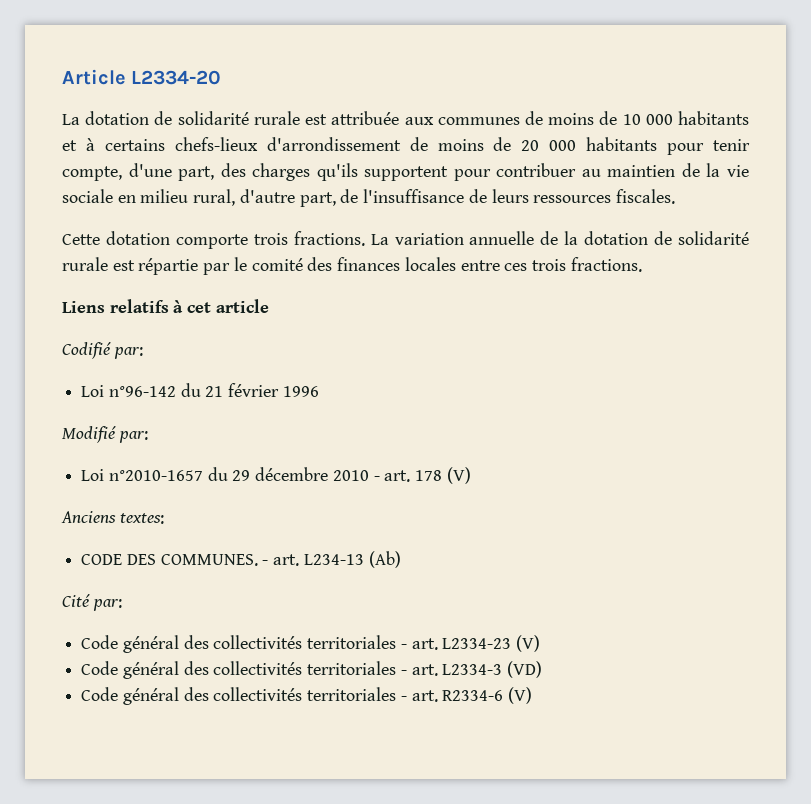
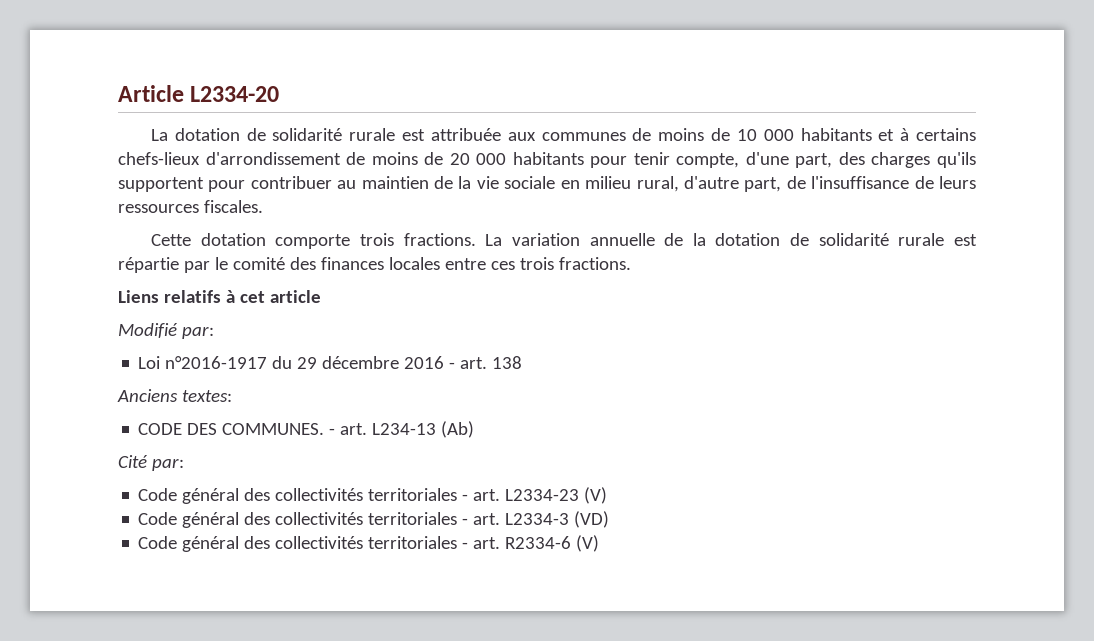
[62,342,143,359] [81,383,319,397] // Codifié par: // Loi n°96-142 du 21 février 1996 -> (321, 296) none
[108,470,203,481] n°2010-1657 -> [165,356,268,369] n°2016-1917
[332,467,471,484] 2010 - art. 178 (V) -> [404,356,523,369] 2016 - art. 138

